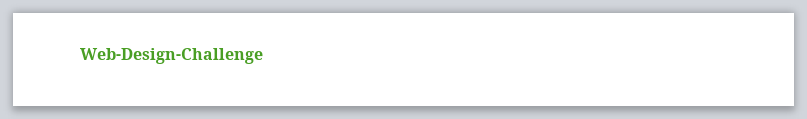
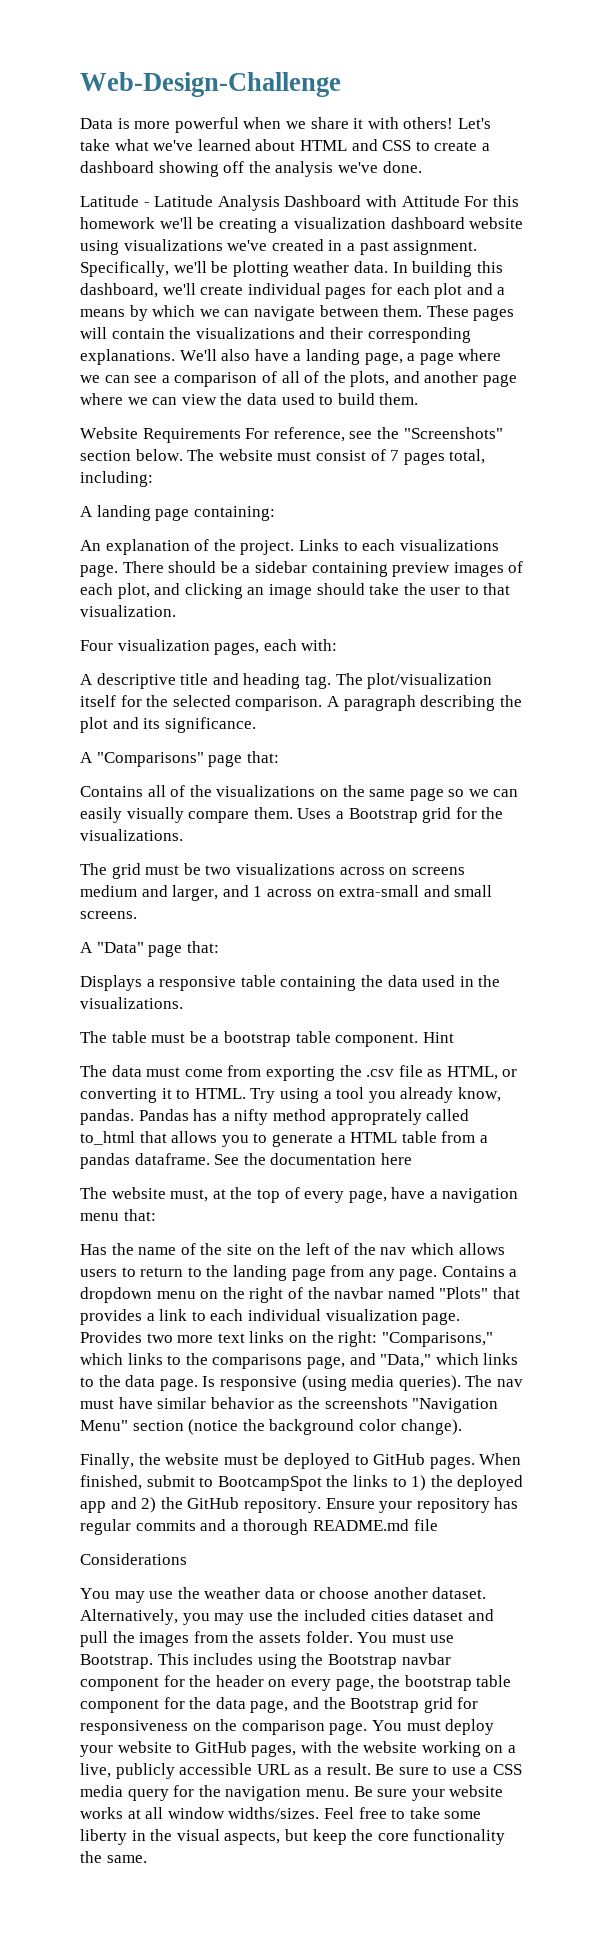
(263, 56) none -> [80,117,491,133] [80,139,490,151] [80,161,422,177] [80,195,519,211] [80,217,524,233] [80,239,478,255] [80,261,503,277] [80,283,506,299] [80,305,515,321] [80,327,471,343] [80,349,502,365] [80,371,518,387] [80,393,419,405] [80,427,503,443] [80,449,486,465] [80,471,153,487] [80,505,275,521] [80,539,499,555] [80,561,524,577] [80,583,511,599] [80,605,176,617] [80,639,338,655] [80,673,493,689] [80,695,522,711] [80,717,256,733] [80,751,279,767] [80,785,519,801] [80,807,504,823] [80,829,183,841] [80,863,465,879] [80,885,493,901] [80,911,137,919] [80,941,219,957] [80,975,501,991] [80,997,183,1009] [80,1031,454,1047] [80,1065,518,1081] [80,1087,501,1103] [80,1109,470,1125] [80,1131,488,1147] [80,1153,412,1169] [80,1187,519,1203] [80,1209,156,1221] [80,1243,505,1255] [80,1265,518,1281] [80,1287,520,1303] [80,1309,461,1325] [80,1331,493,1347] [80,1353,519,1369] [80,1375,523,1391] [80,1397,499,1413] [80,1419,462,1435] [80,1453,522,1469] [80,1475,524,1491] [80,1497,519,1513] [80,1519,438,1535] [80,1553,187,1565] [80,1587,487,1603] [80,1609,494,1625] [80,1631,455,1647] [80,1653,451,1669] [80,1675,512,1691] [80,1697,479,1713] [80,1719,495,1735] [80,1741,516,1757] [80,1763,523,1779] [80,1785,504,1801] [80,1807,482,1819] [80,1829,506,1845] [80,1851,147,1863] // Data is more powerful when we share it with others! Let's take what we've learned about HTML and CSS to create a dashboard showing off the analysis we've done. // Latitude - Latitude Analysis Dashboard with Attitude For this homework we'll be creating a visualization dashboard website using visualizations we've created in a past assignment. Specifically, we'll be plotting weather data. In building this dashboard, we'll create individual pages for each plot and a means by which we can navigate between them. These pages will contain the visualizations and their corresponding explanations. We'll also have a landing page, a page where we can see a comparison of all of the plots, and another page where we can view the data used to build them. // Website Requirements For reference, see the "Screenshots" section below. The website must consist of 7 pages total, including: // A landing page containing: // An explanation of the project. Links to each visualizations page. There should be a sidebar containing preview images of each plot, and clicking an image should take the user to that visualization. // Four visualization pages, each with: // A descriptive title and heading tag. The plot/visualization itself for the selected comparison. A paragraph describing the plot and its significance. // A "Comparisons" page that: // Contains all of the visualizations on the same page so we can easily visually compare them. Uses a Bootstrap grid for the visualizations. // The grid must be two visualizations across on screens medium and larger, and 1 across on extra-small and small screens. // A "Data" page that: // Displays a responsive table containing the data used in the visualizations. // The table must be a bootstrap table component. Hint // The data must come from exporting the .csv file as HTML, or converting it to HTML. Try using a tool you already know, pandas. Pandas has a nifty method approprately called to_html that allows you to generate a HTML table from a pandas dataframe. See the documentation here // The website must, at the top of every page, have a navigation menu that: // Has the name of the site on the left of the nav which allows users to return to the landing page from any page. Contains a dropdown menu on the right of the navbar named "Plots" that provides a link to each individual visualization page. Provides two more text links on the right: "Comparisons," which links to the comparisons page, and "Data," which links to the data page. Is responsive (using media queries). The nav must have similar behavior as the screenshots "Navigation Menu" section (notice the background color change). // Finally, the website must be deployed to GitHub pages. When finished, submit to BootcampSpot the links to 1) the deployed app and 2) the GitHub repository. Ensure your repository has regular commits and a thorough README.md file // Considerations // You may use the weather data or choose another dataset. Alternatively, you may use the included cities dataset and pull the images from the assets folder. You must use Bootstrap. This includes using the Bootstrap navbar component for the header on every page, the bootstrap table component for the data page, and the Bootstrap grid for responsiveness on the comparison page. You must deploy your website to GitHub pages, with the website working on a live, publicly accessible URL as a result. Be sure to use a CSS media query for the navigation menu. Be sure your website works at all window widths/sizes. Feel free to take some liberty in the visual aspects, but keep the core functionality the same.

